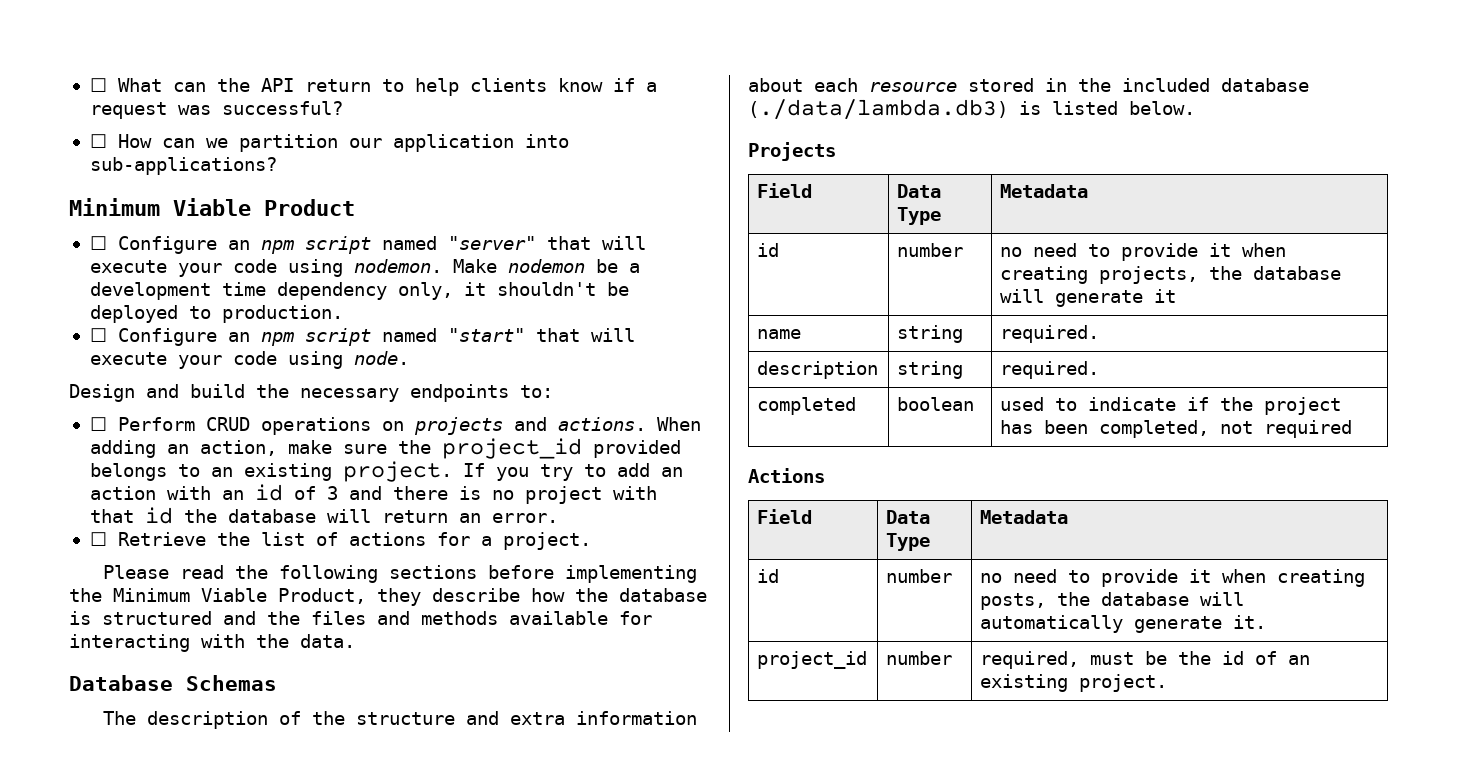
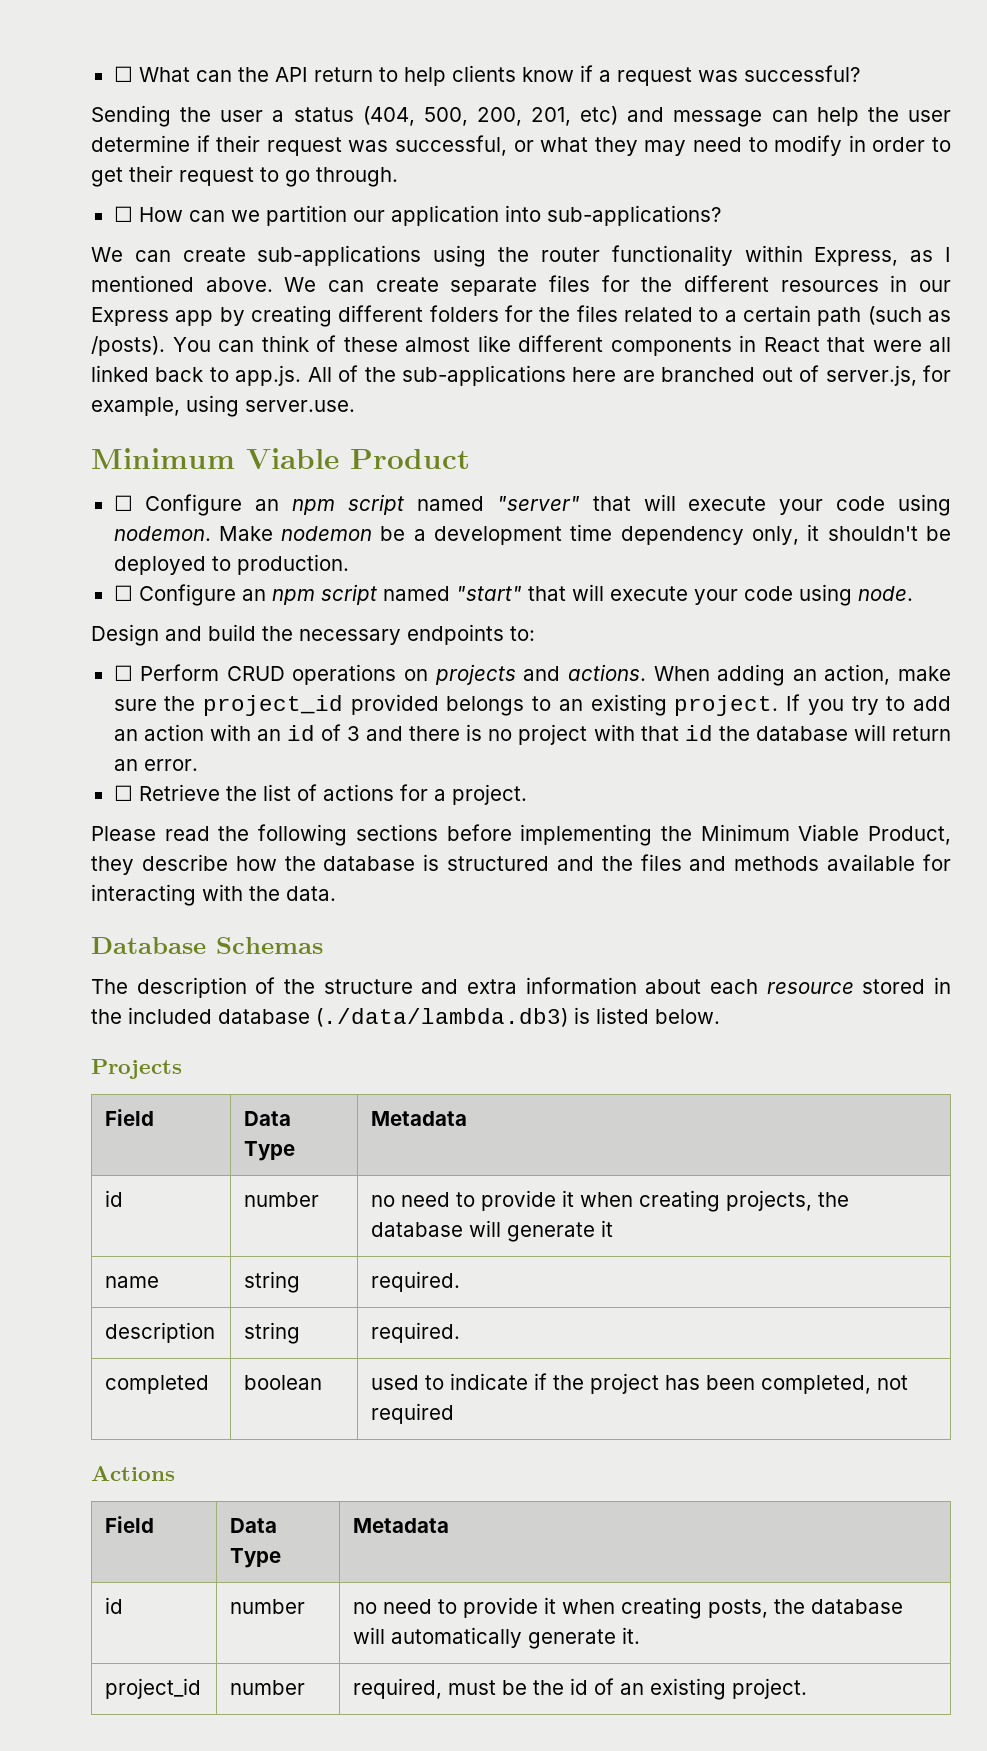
(343, 108) none -> [91,105,951,127] [91,135,952,156] [91,165,398,187] // Sending the user a status (404, 500, 200, 201, etc) and message can help the user determine if their request was successful, or what they may need to modify in order to get their request to go through.
(277, 166) none -> [91,245,952,267] [91,275,951,296] [91,305,952,327] [91,335,951,356] [91,365,952,386] [91,395,355,417] // We can create sub-applications using the router functionality within Express, as I mentioned above. We can create separate files for the different resources in our Express app by creating different folders for the files related to a certain path (such as /posts). You can think of these almost like different components in React that were all linked back to app.js. All of the sub-applications here are branched out of server.js, for example, using server.use.

